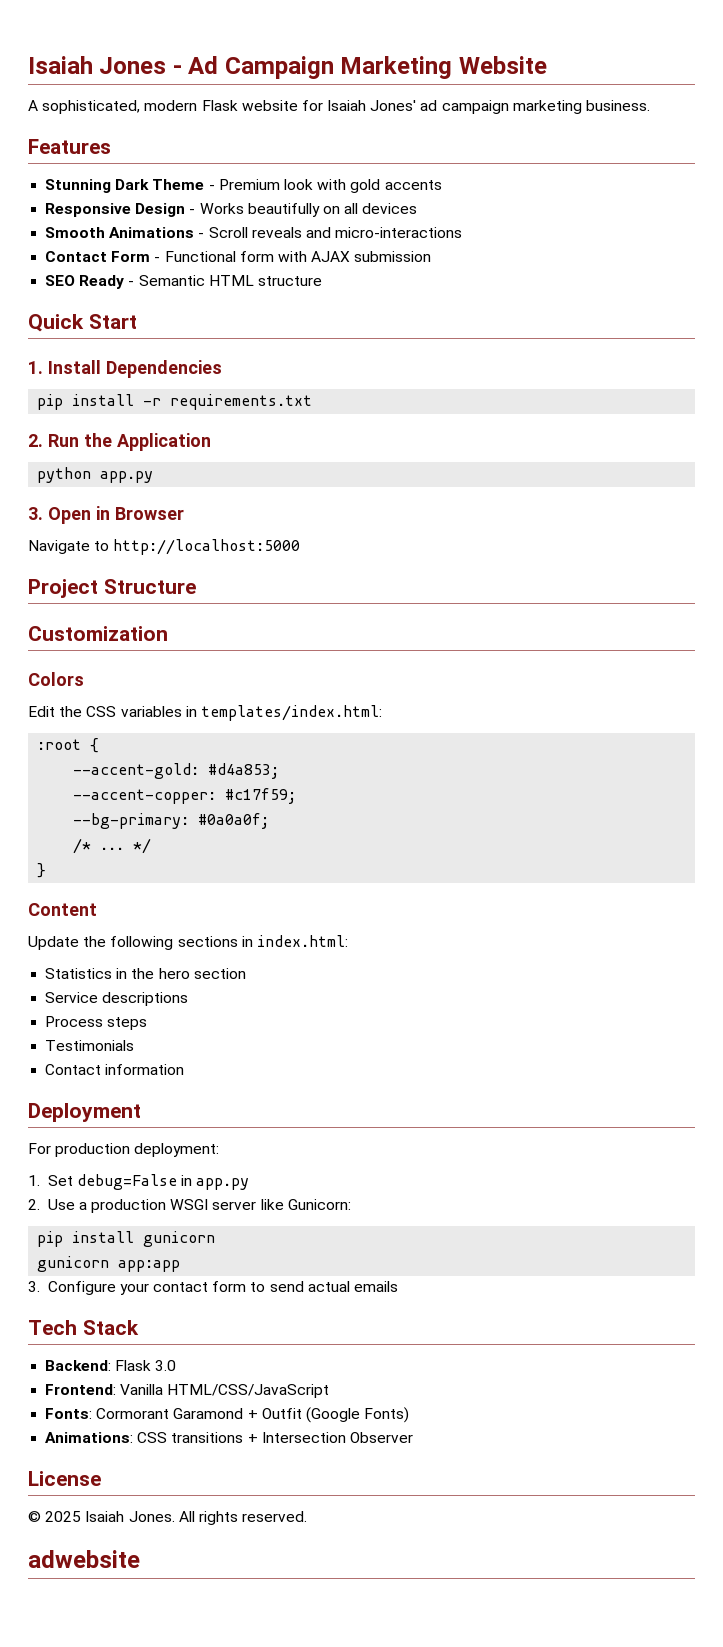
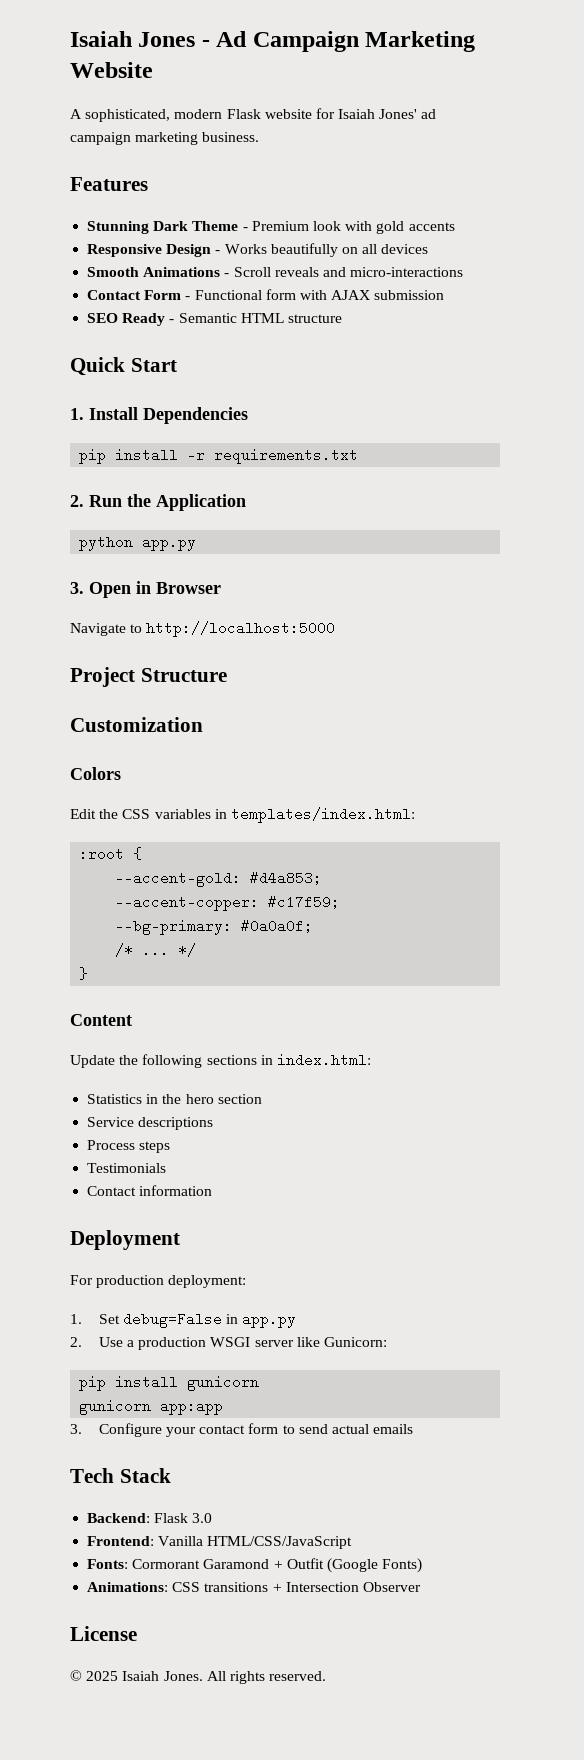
[28,1550,140,1568] // adwebsite -> (327, 1676) none

